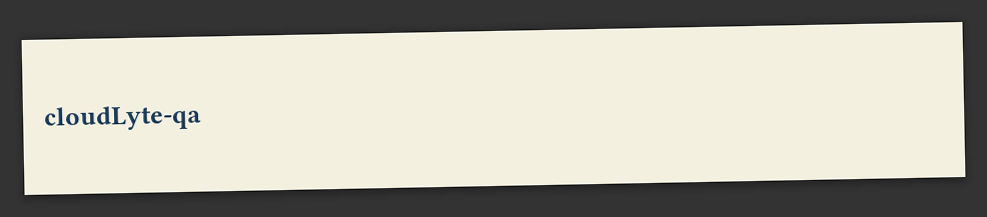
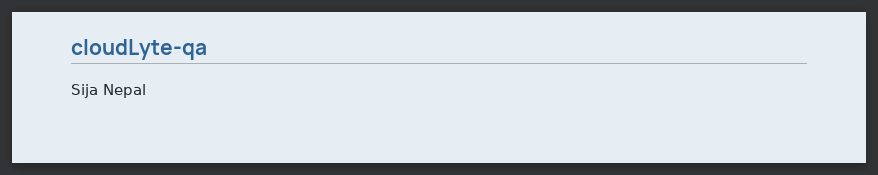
(202, 118) none -> [71,84,146,98] // Sija Nepal

